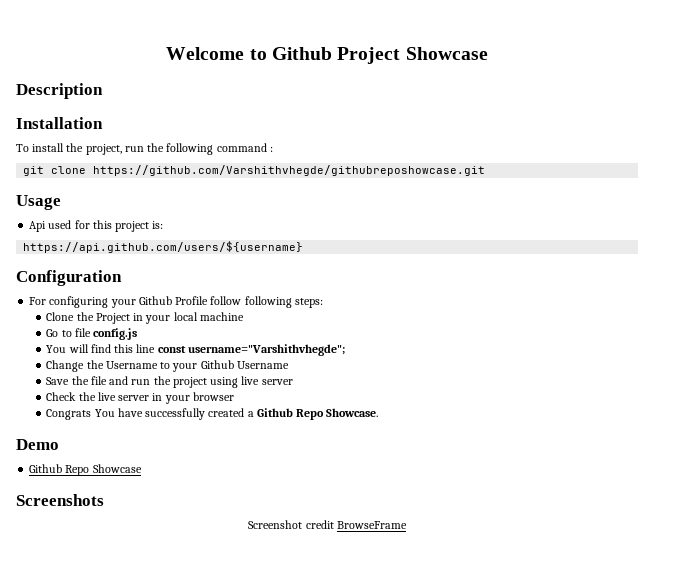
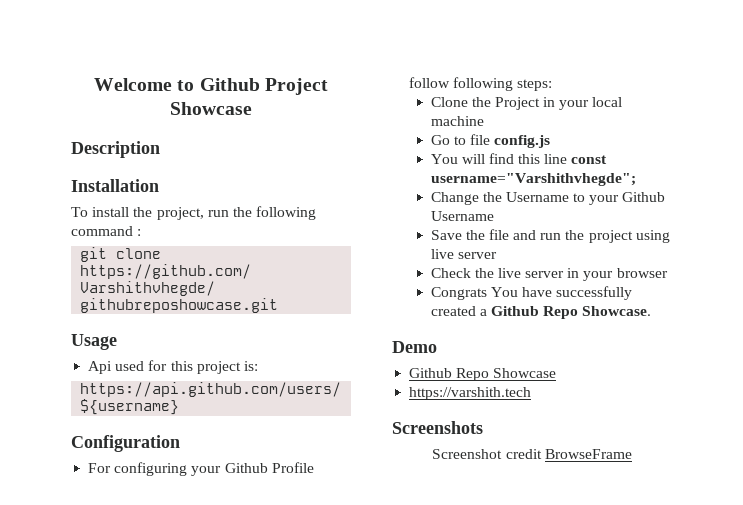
(142, 468) none -> [409,387,532,400] // https://varshith.tech

